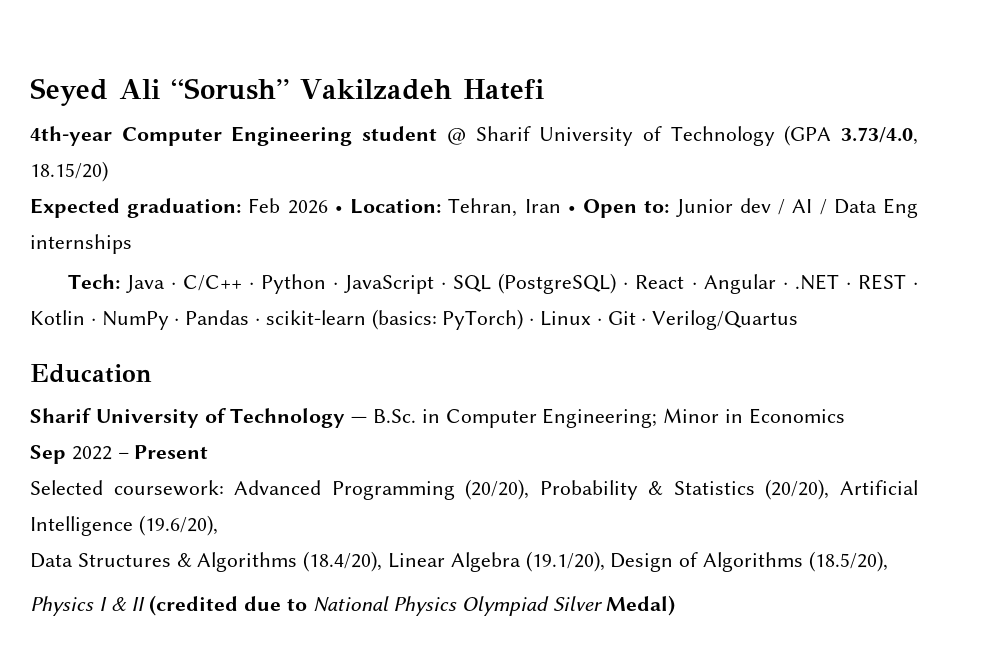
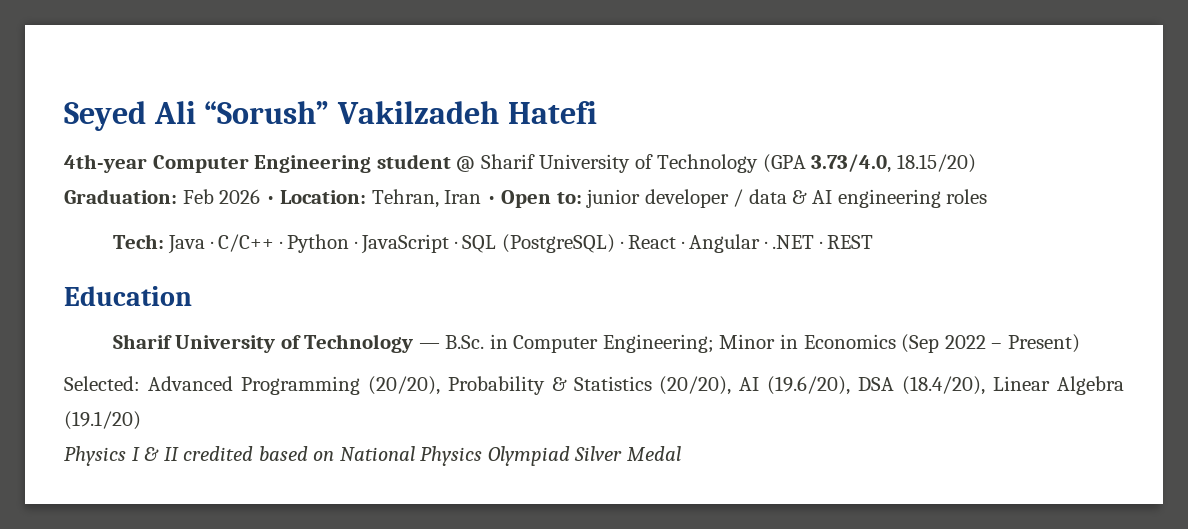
[30,198,242,218] Expected graduation: -> [64,189,177,204] Graduation:
[675,198,919,218] [30,234,132,254] Junior dev / AI / Data Eng internships -> [586,189,988,208] junior developer / data & AI engineering roles
[913,282,919,289] [30,309,799,330] · Kotlin · NumPy · Pandas · scikit-learn (basics: PyTorch) · Linux · Git · Verilog/Quartus -> (874, 242) none
[30,445,66,464] // Sep -> [901,334,940,353] (Sep
[134,445,209,459] [30,480,224,496] Present // Selected coursework: -> [1007,334,1080,353] [64,376,140,391] Present) // Selected:
[839,480,918,495] [30,516,133,536] Artificial Intelligence -> [739,377,760,391] AI
[30,551,888,572] // Data Structures & Algorithms (18.4/20), Linear Algebra (19.1/20), Design of Algorithms (18.5/20), -> [858,376,1124,395] [64,411,141,430] DSA (18.4/20), Linear Algebra (19.1/20)
[149,595,307,616] (credited due to -> [183,446,335,461] credited based on
[605,595,675,616] Medal) -> [626,446,681,461] Medal

